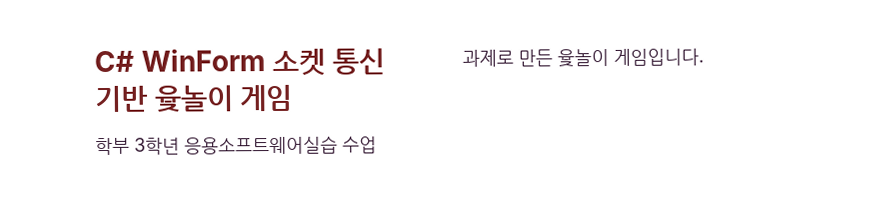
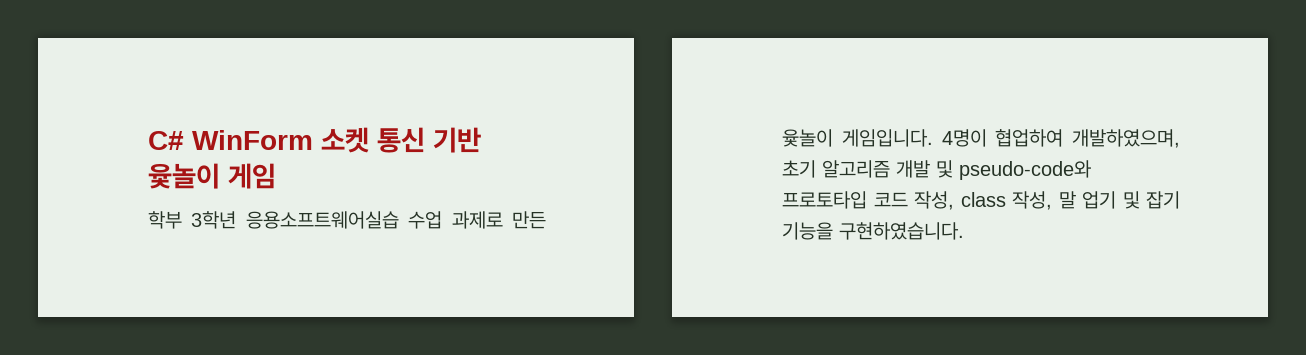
(704, 57) none -> [941,129,1180,148] [782,160,1091,180] [782,191,1180,210] [782,222,964,240] 4명이 협업하여 개발하였으며, 초기 알고리즘 개발 및 pseudo-code와 프로토타입 코드 작성, class 작성, 말 업기 및 잡기 기능을 구현하였습니다.

